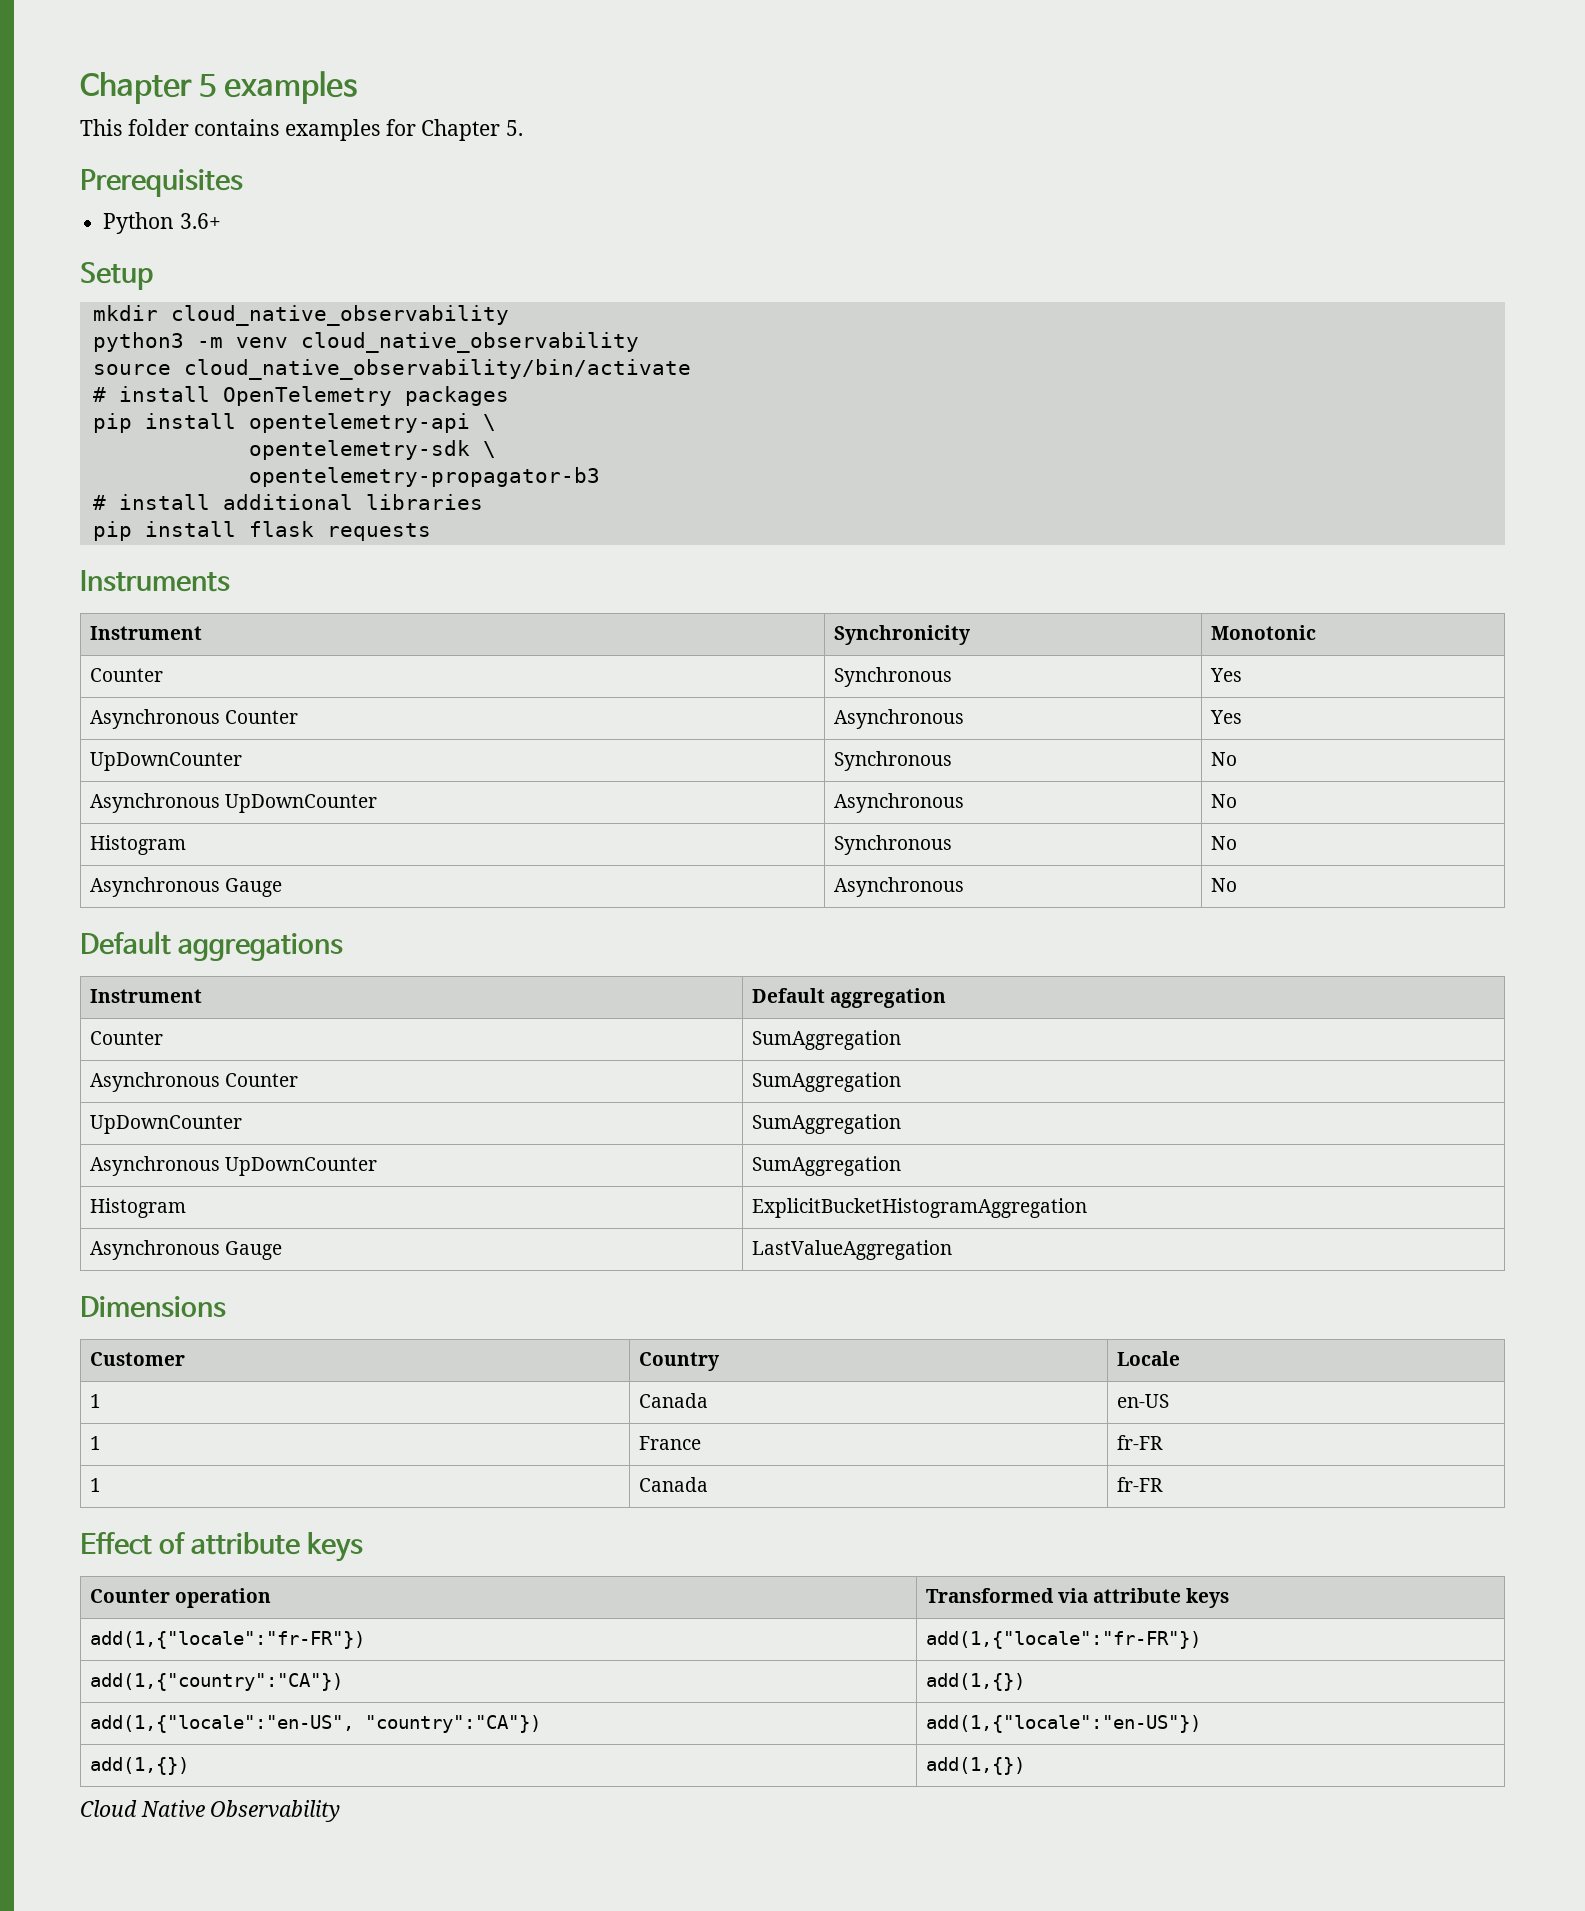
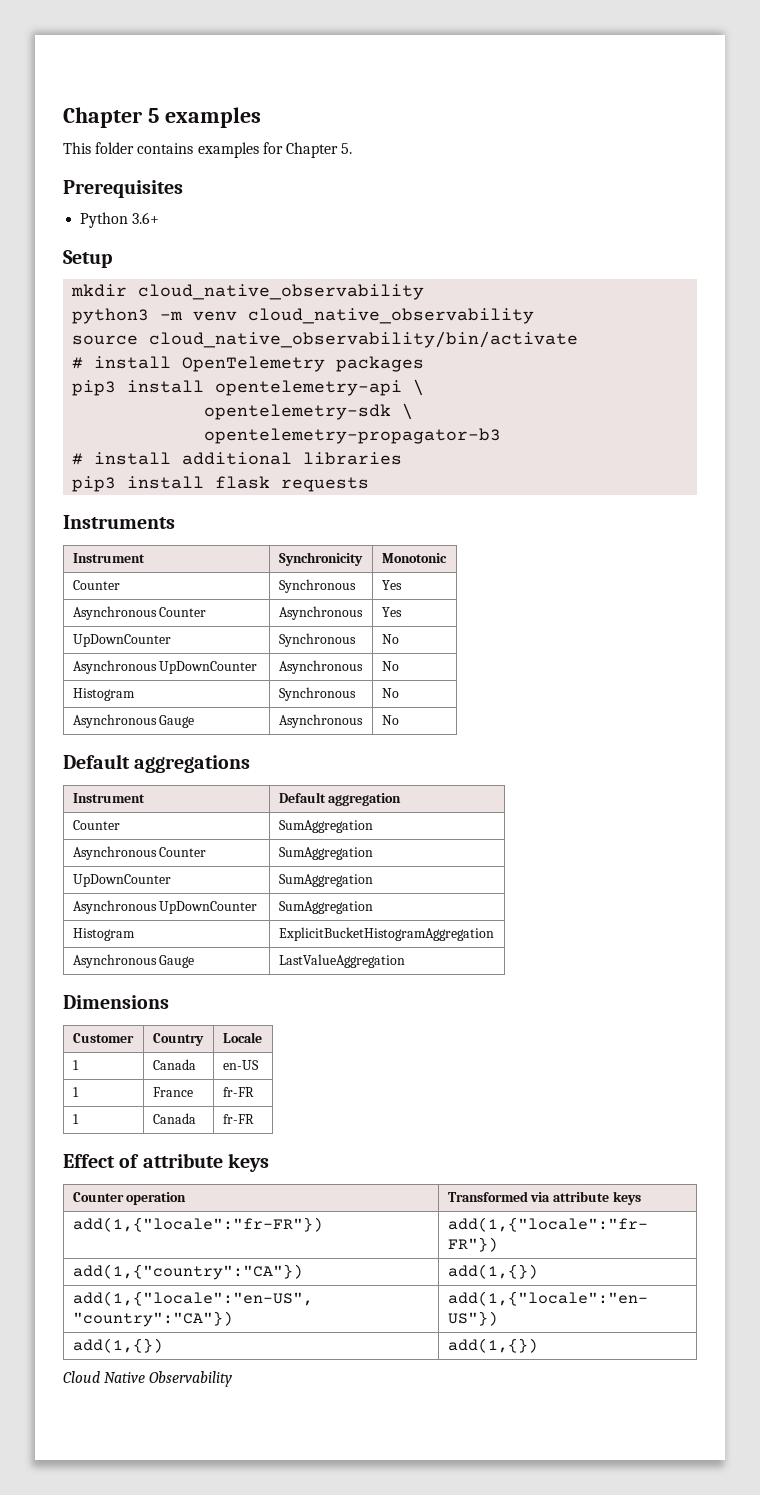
[92,413,132,433] pip -> [72,380,117,396] pip3
[92,521,132,541] pip -> [72,476,117,492] pip3

